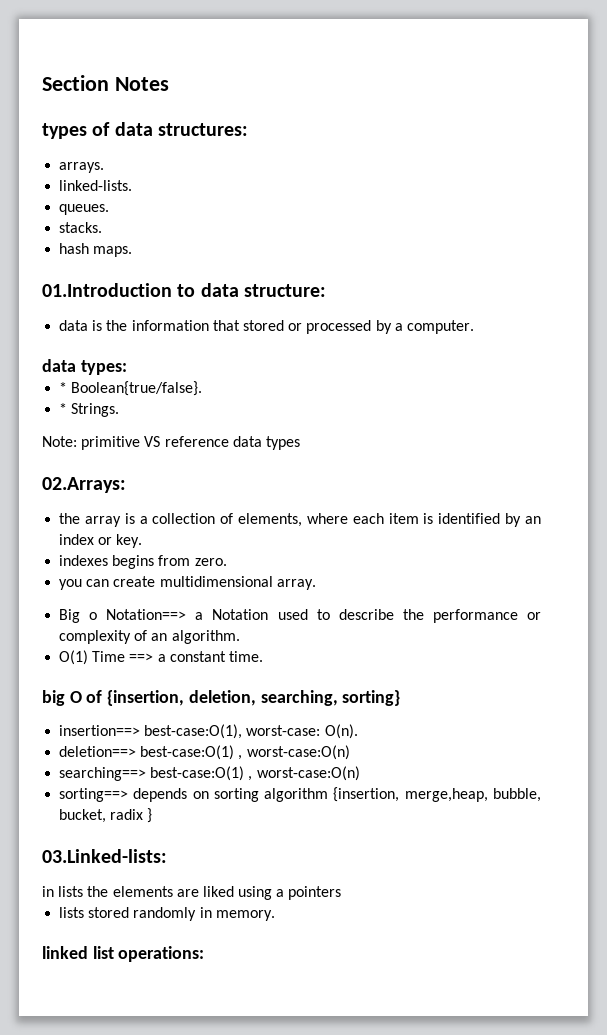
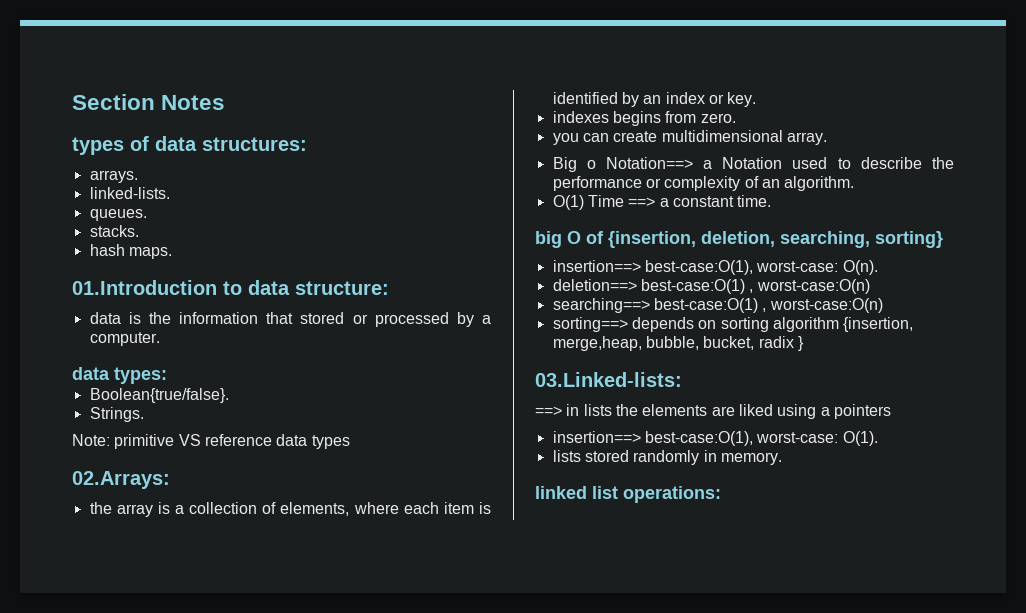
[59,382,68,393] * -> (167, 375) none
[59,403,68,414] * -> (229, 395) none
(167, 856) none -> [535,406,562,416] ==>
(342, 893) none -> [552,431,878,446] // insertion==> best-case:O(1), worst-case: O(1).

